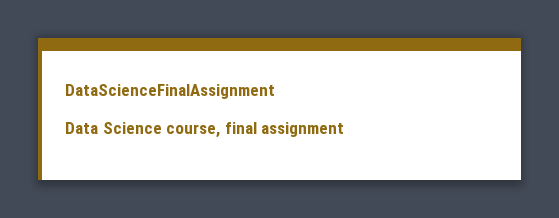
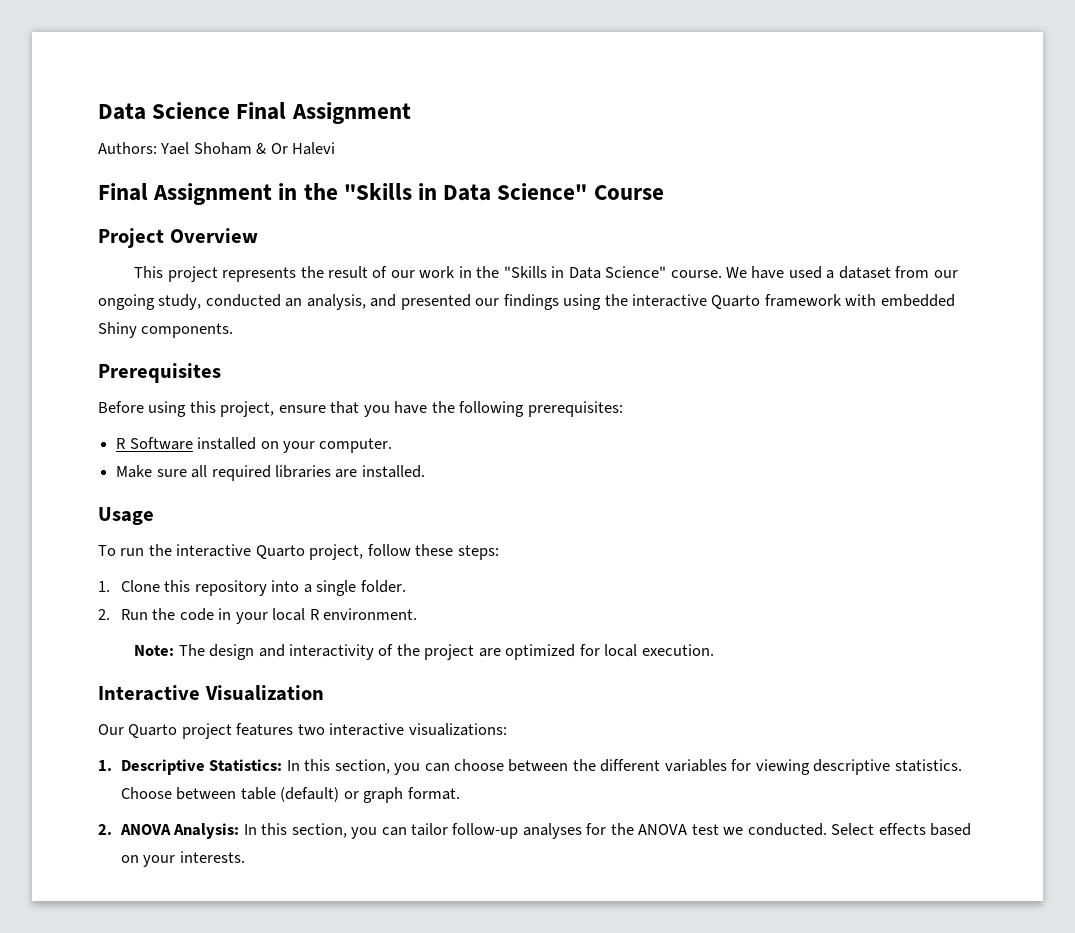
[65,84,275,99] DataScienceFinalAssignment // -> (98, 111) none
[166,122,345,138] course, final assignment -> [236,102,411,124] [98,142,336,155] [98,183,664,205] [98,228,258,248] [134,266,958,282] [98,294,955,310] [98,322,234,338] [98,363,221,383] [98,401,623,417] [116,437,393,453] [116,465,425,481] [98,507,154,525] [98,544,499,560] [98,580,406,596] [98,608,417,624] [134,644,714,660] [98,685,324,701] [98,723,507,739] [98,759,962,775] [120,787,460,803] [98,823,971,839] [120,851,245,867] Final Assignment // Authors: Yael Shoham & Or Halevi // Final Assignment in the "Skills in Data Science" Course // Project Overview // This project represents the result of our work in the "Skills in Data Science" course. We have used a dataset from our ongoing study, conducted an analysis, and presented our findings using the interactive Quarto framework with embedded Shiny components. // Prerequisites // Before using this project, ensure that you have the following prerequisites: // R Software installed on your computer. // Make sure all required libraries are installed. // Usage // To run the interactive Quarto project, follow these steps: // 1. Clone this repository into a single folder. // 2. Run the code in your local R environment. // Note: The design and interactivity of the project are optimized for local execution. // Interactive Visualization // Our Quarto project features two interactive visualizations: // 1. Descriptive Statistics: In this section, you can choose between the different variables for viewing descriptive statistics. Choose between table (default) or graph format. // 2. ANOVA Analysis: In this section, you can tailor follow-up analyses for the ANOVA test we conducted. Select effects based on your interests.

